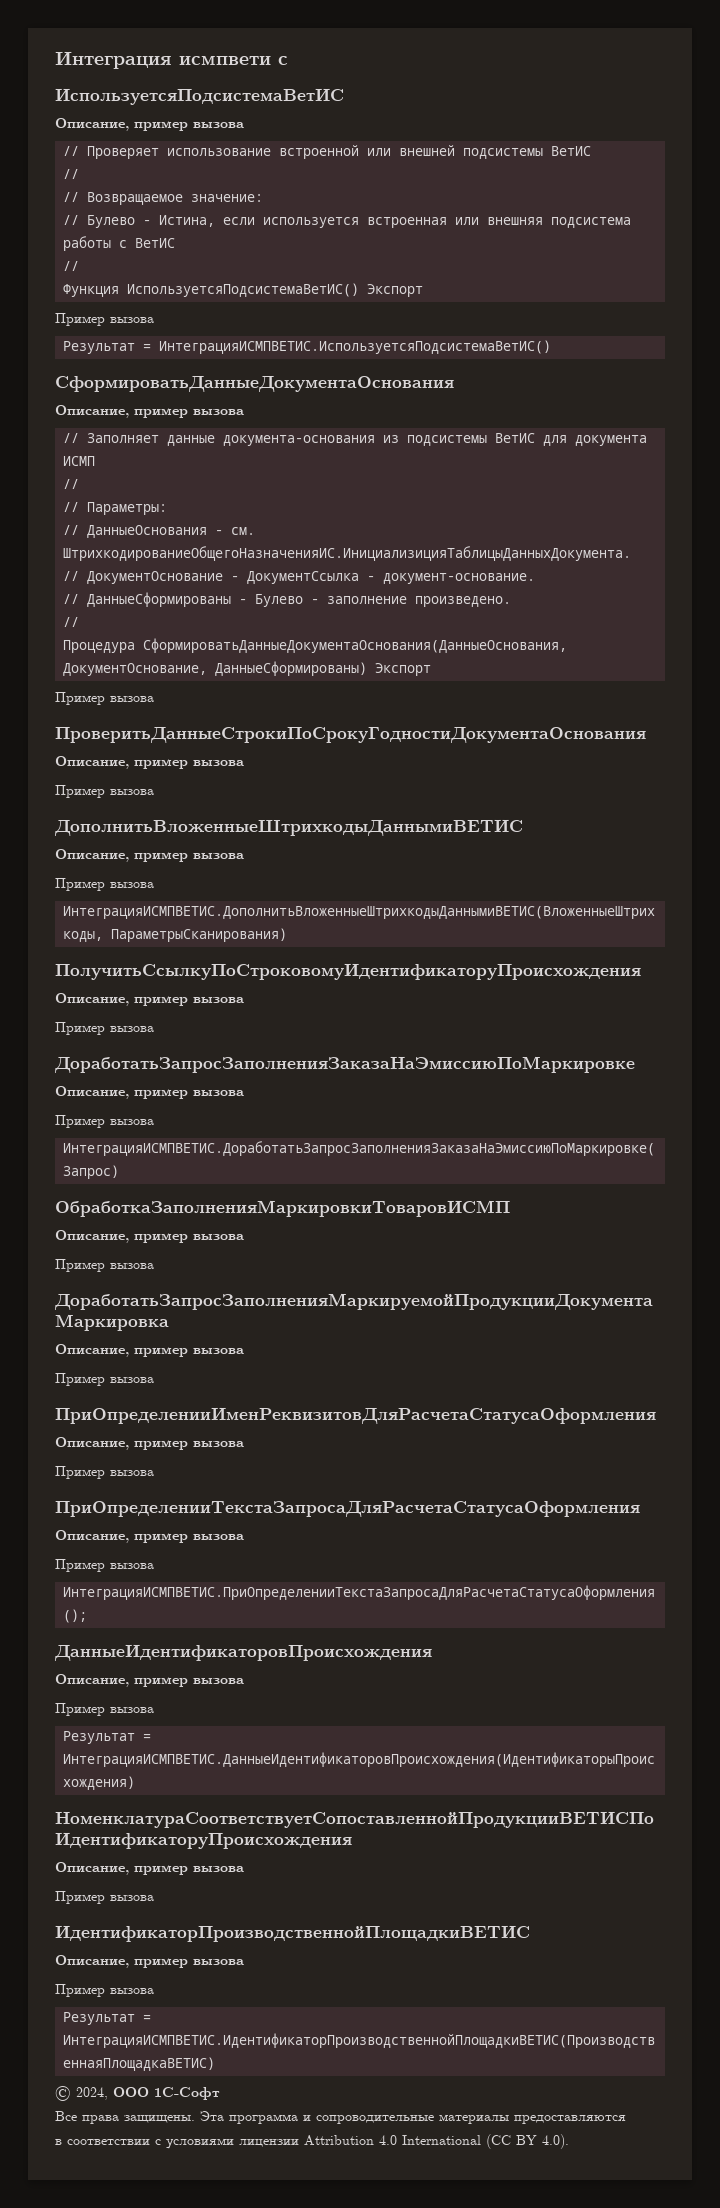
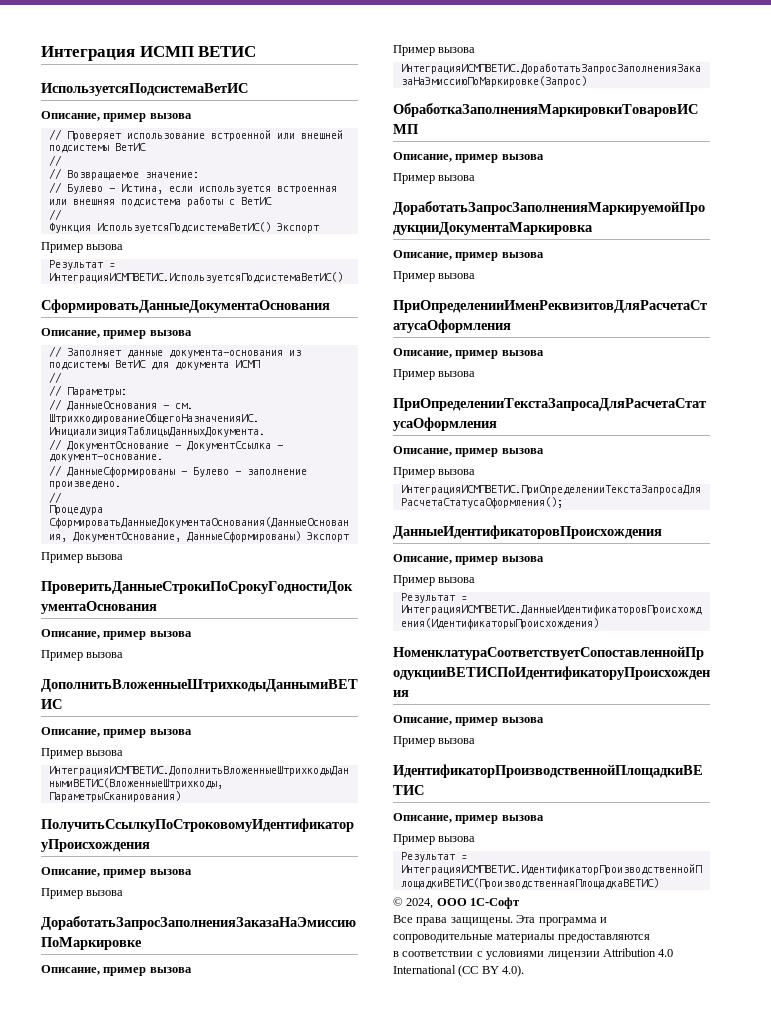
[179,56,288,65] исмпвети с -> [139,46,257,57] ИСМП ВЕТИС

